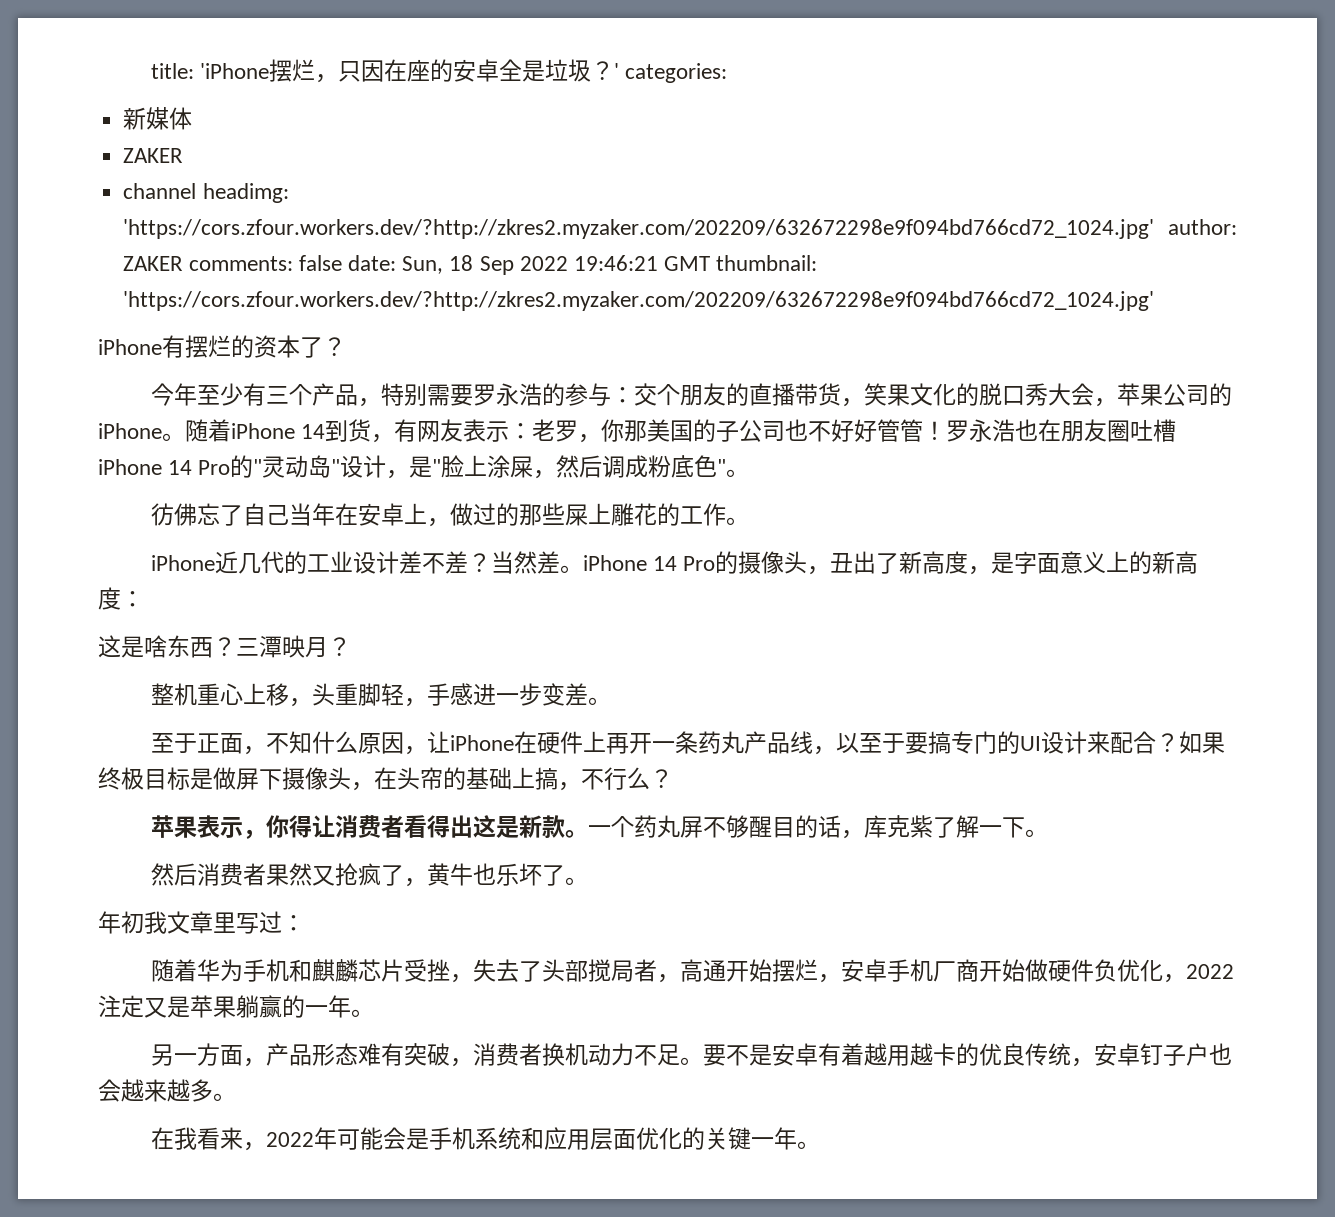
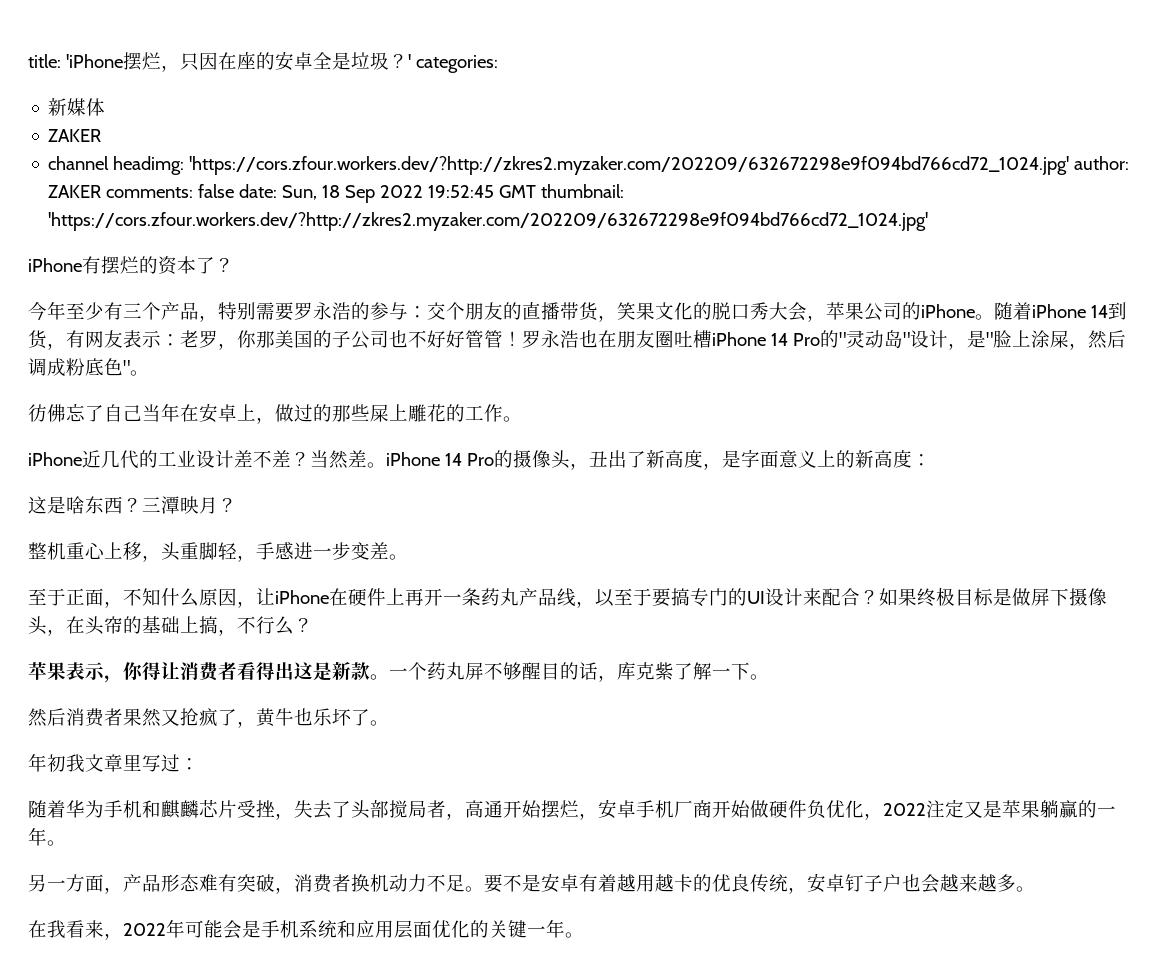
[573,255,658,271] 19:46:21 -> [428,185,495,198] 19:52:45

